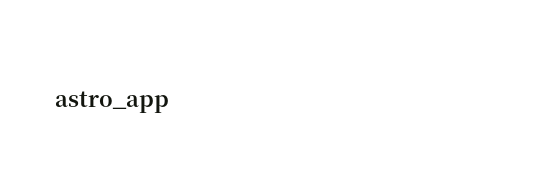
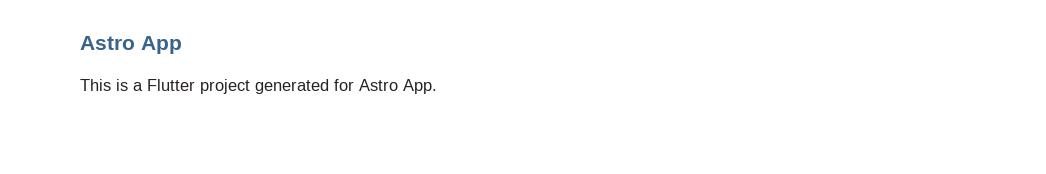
[55,91,169,113] astro_app -> [80,36,182,54] [80,79,437,94] Astro App // This is a Flutter project generated for Astro App.

